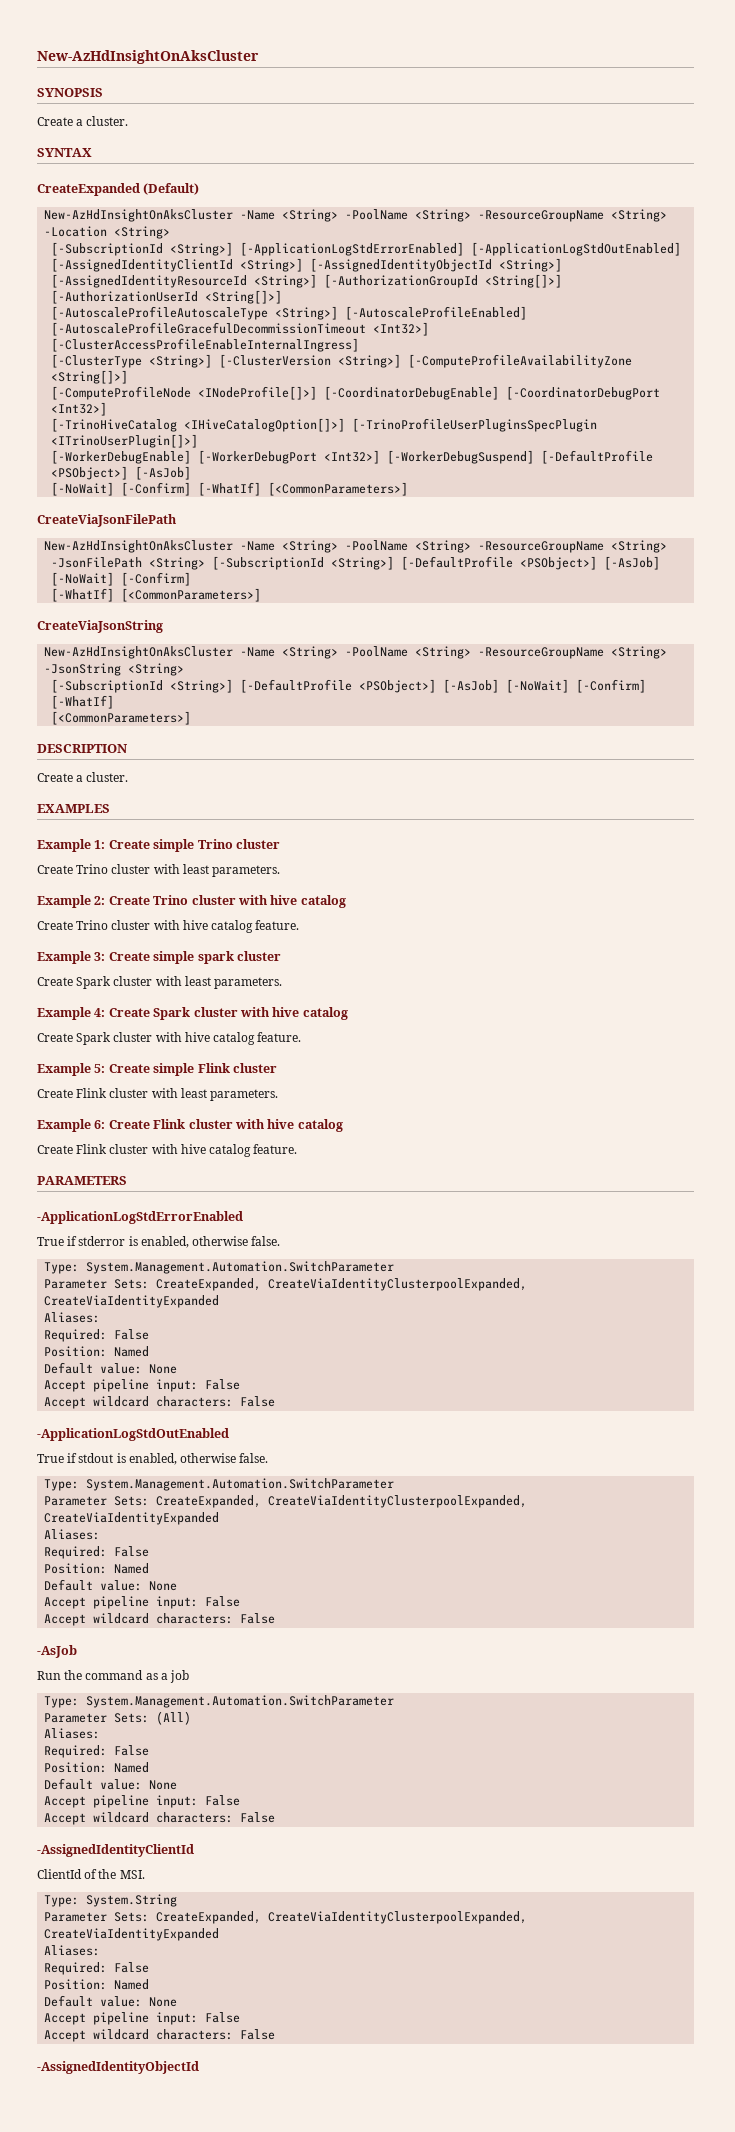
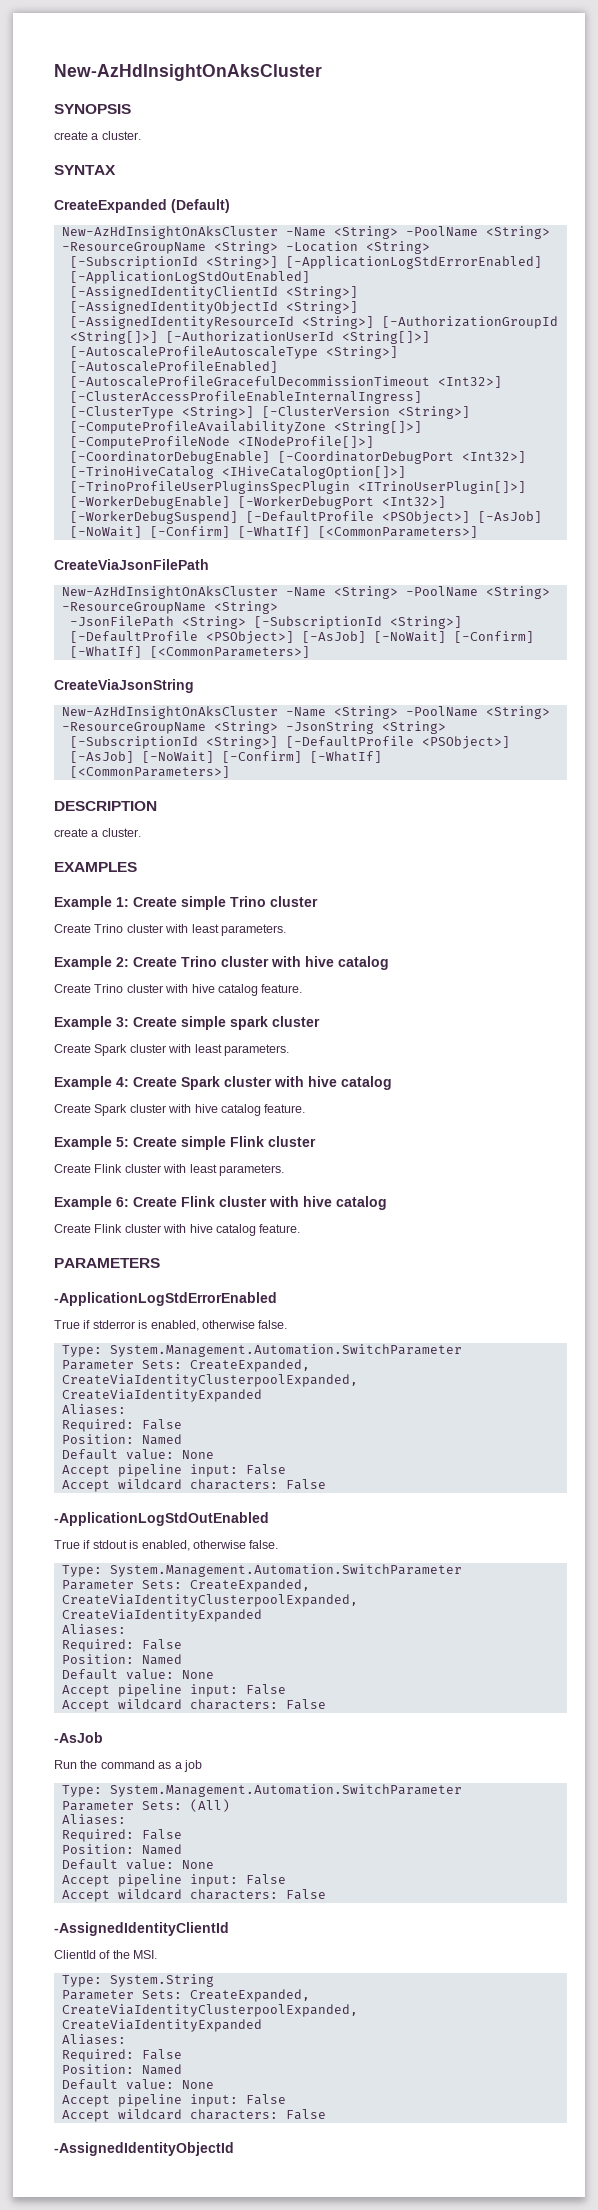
[37,117,73,126] Create -> [54,131,88,140] create
[37,773,73,782] Create -> [54,828,88,837] create

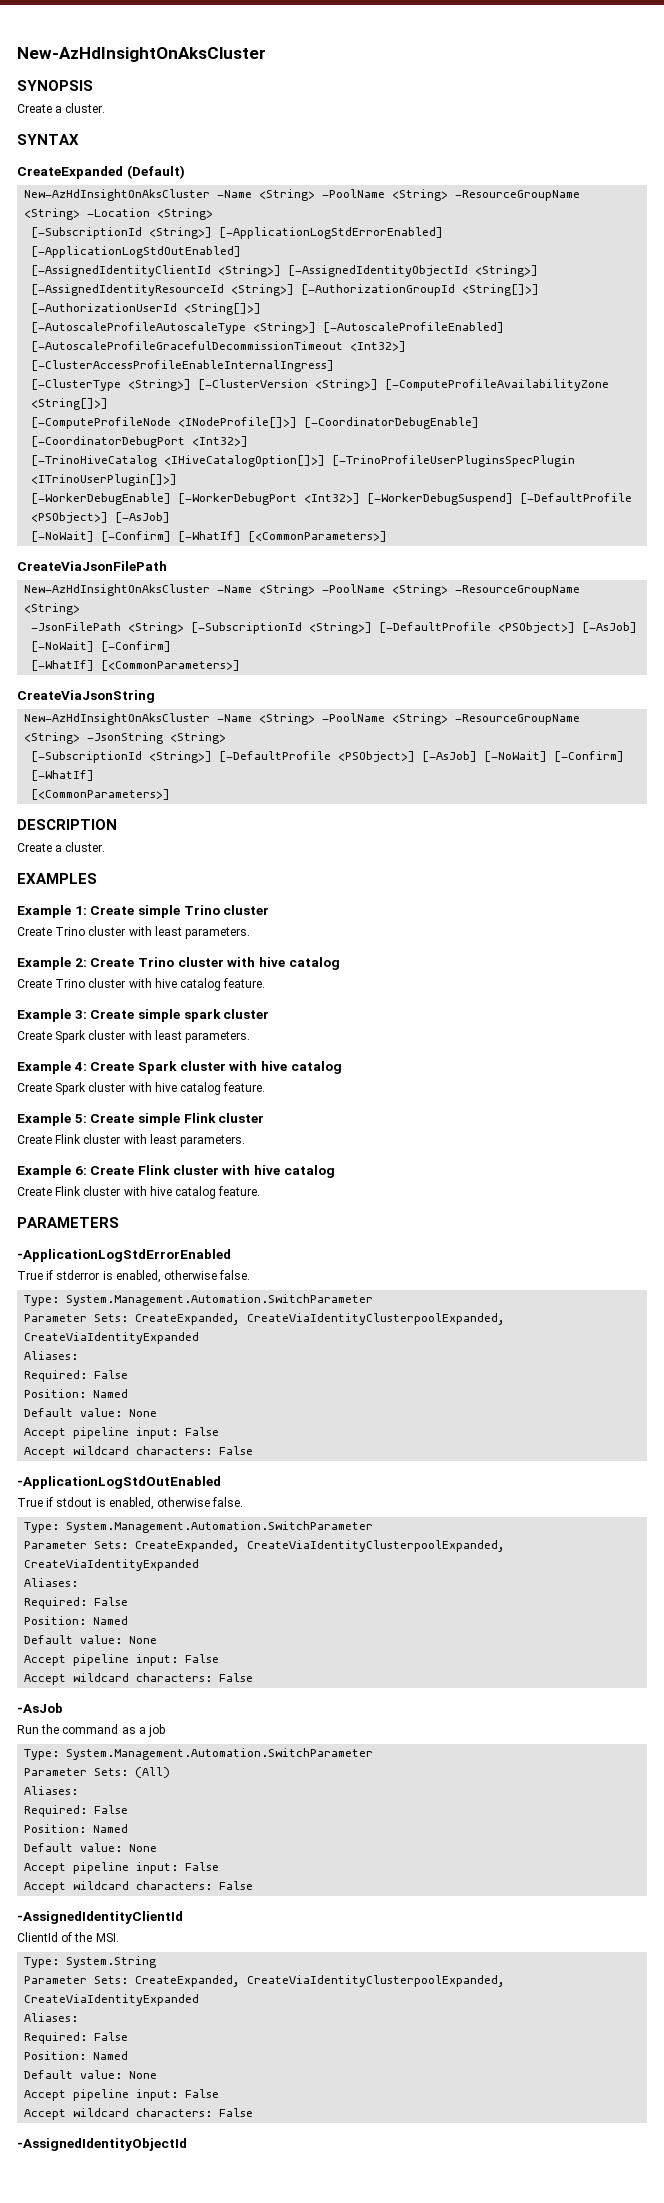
[54,131,88,140] create -> [17,104,52,113] Create
[54,828,88,837] create -> [17,843,52,852] Create

